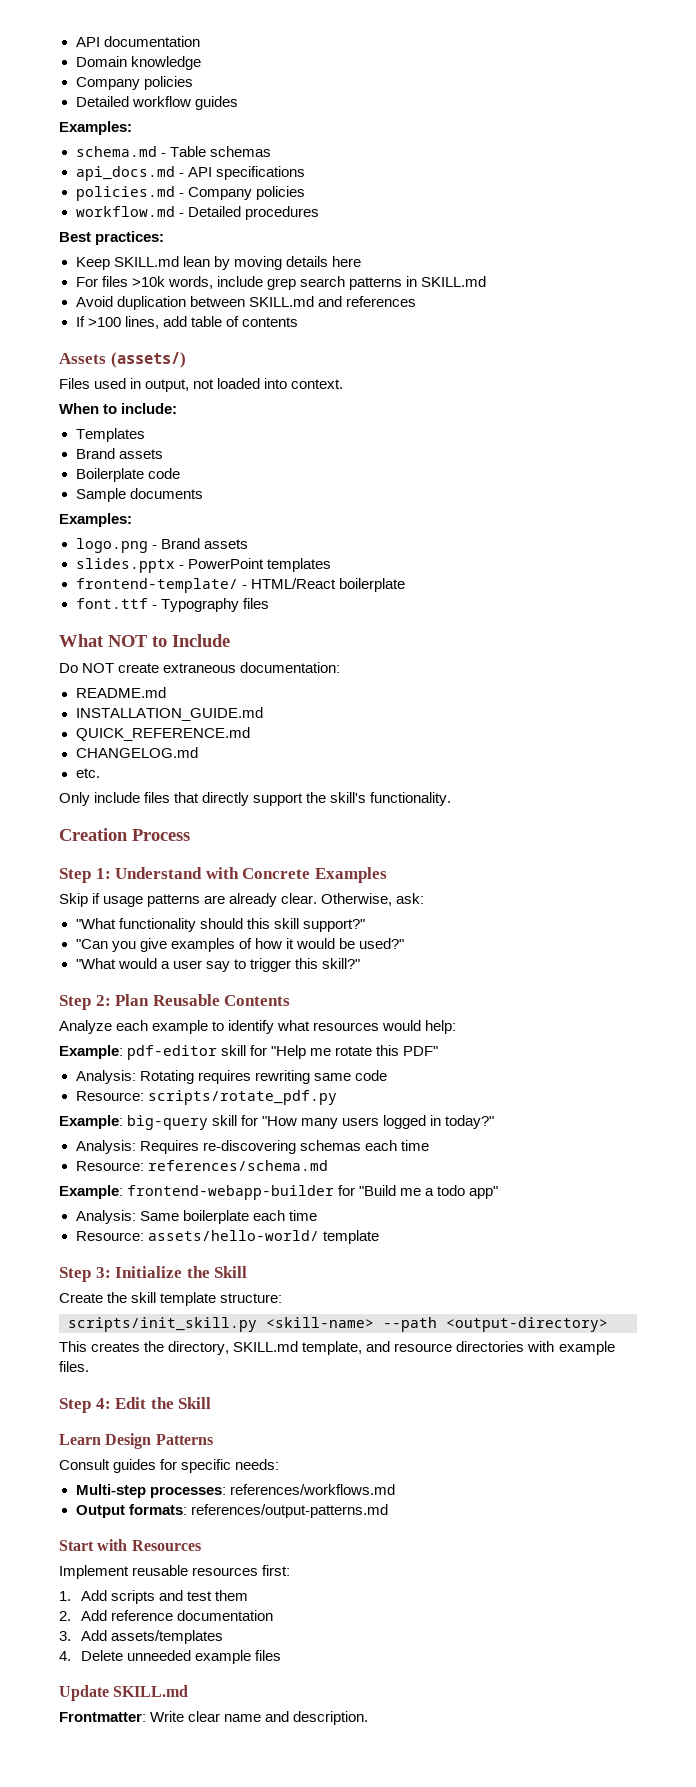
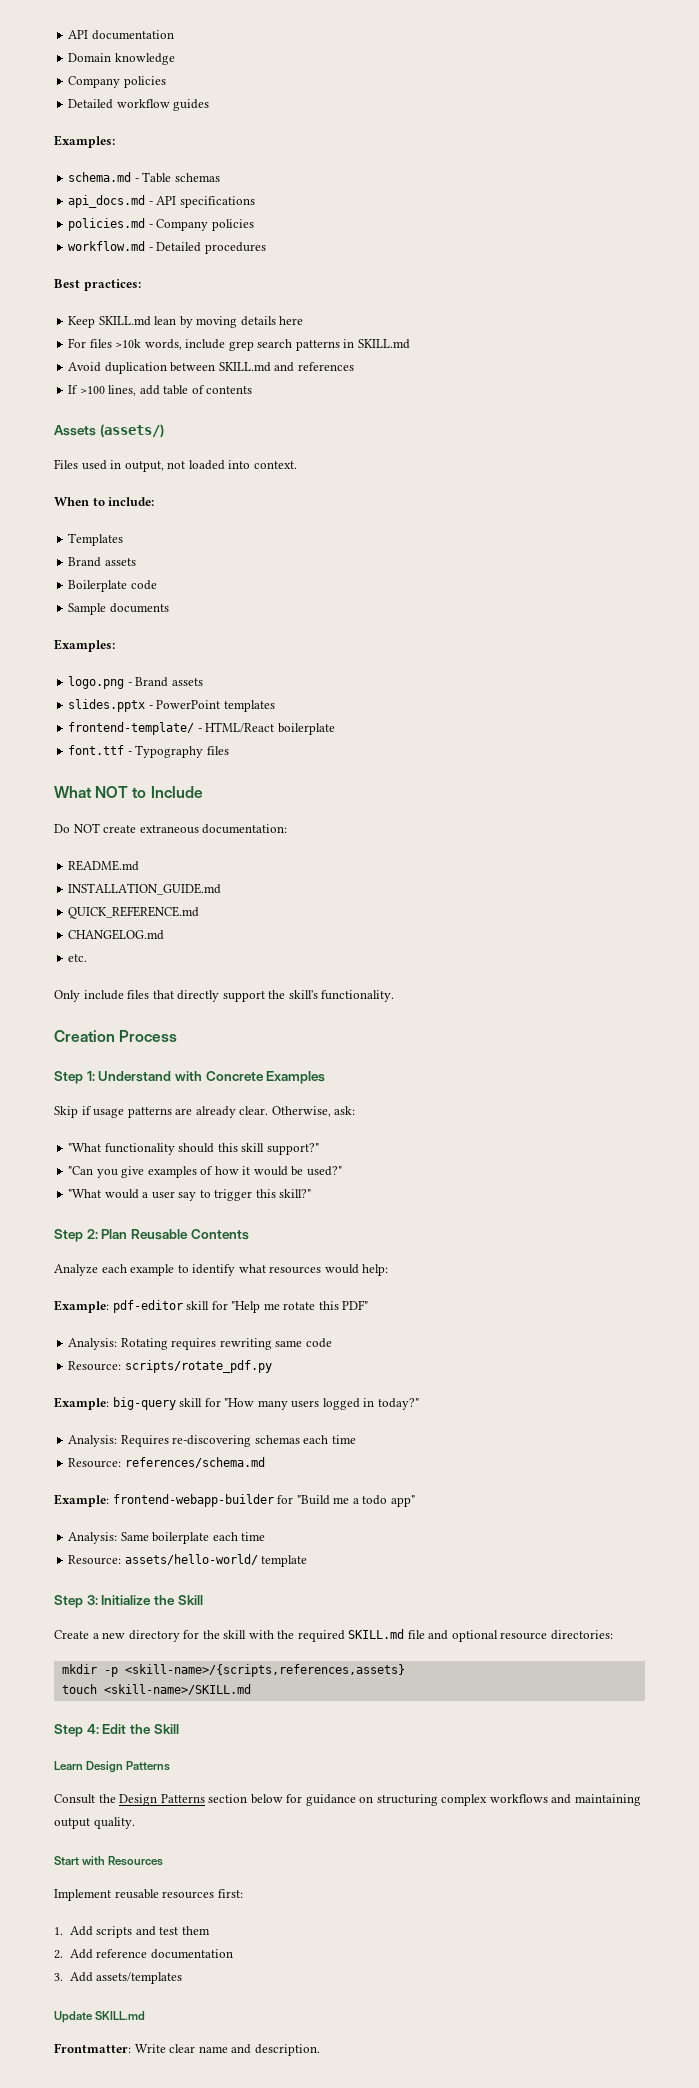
[107,1292,283,1306] [68,1317,608,1332] [59,1341,615,1355] [59,1361,89,1372] the skill template structure: // scripts/init_skill.py <skill-name> --path <output-directory> // This creates the directory, SKILL.md template, and resource directories with example files. -> [92,1629,613,1642] [61,1664,405,1677] [61,1684,251,1695] a new directory for the skill with the required SKILL.md file and optional resource directories: // mkdir -p <skill-name>/{scripts,references,assets} // touch <skill-name>/SKILL.md
[113,1459,280,1473] [75,1484,395,1498] [75,1504,388,1518] guides for specific needs: // Multi-step processes: references/workflows.md // Output formats: references/output-patterns.md -> [98,1794,641,1806] [54,1817,135,1829] the Design Patterns section below for guidance on structuring complex workflows and maintaining output quality.
[59,1650,281,1664] // 4. Delete unneeded example files -> (183, 1978) none

